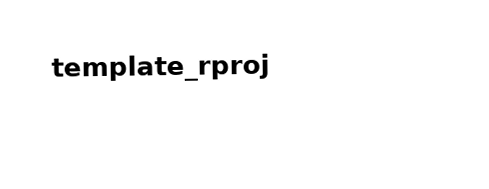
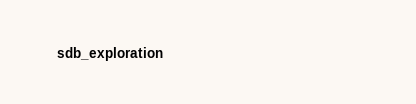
[51,53,270,83] template_rproj -> [57,47,163,61] sdb_exploration

